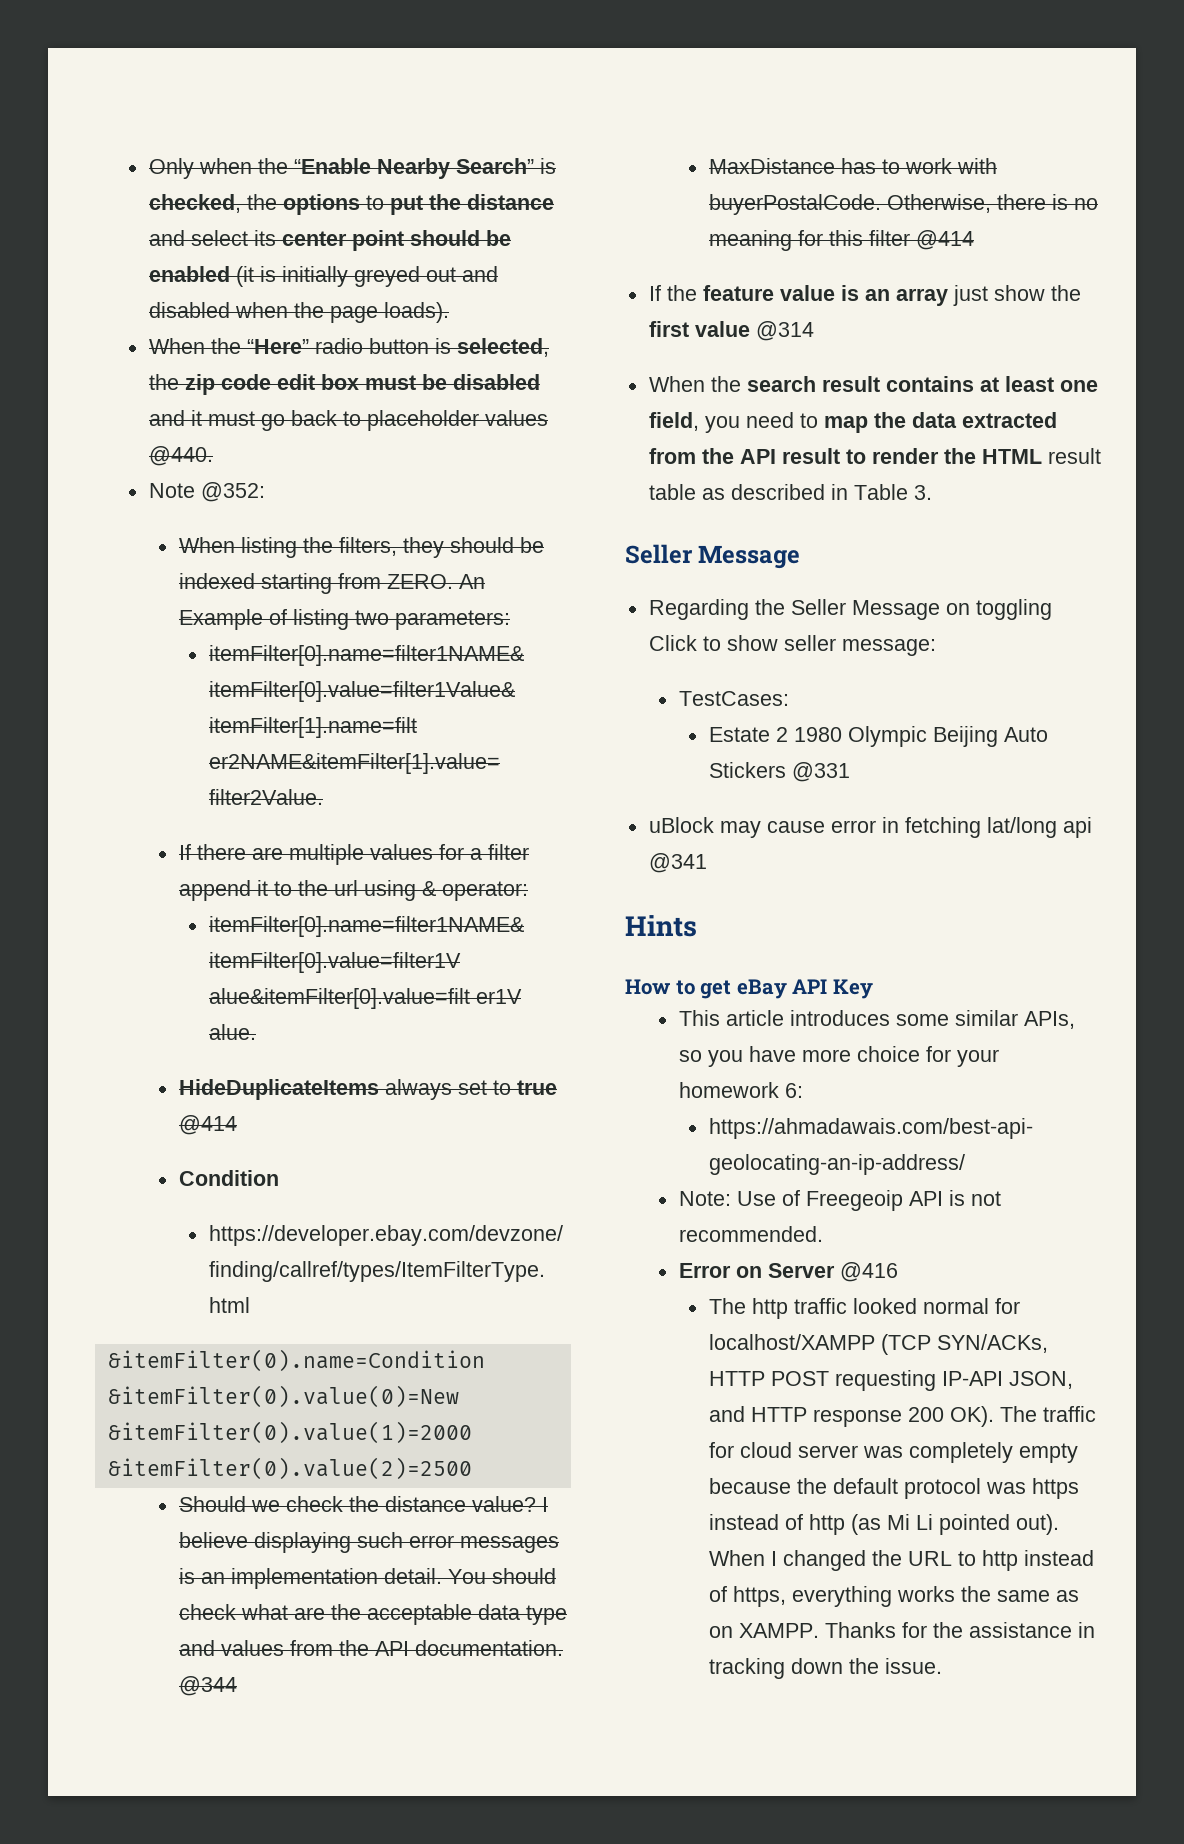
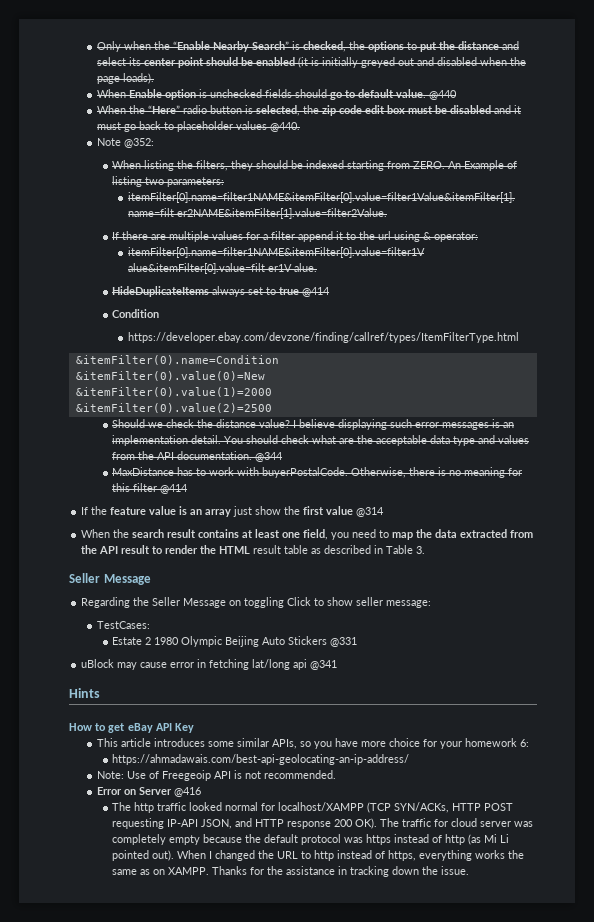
(449, 312) none -> [96,89,457,100] // When Enable option is unchecked fields should go to default value. @440

